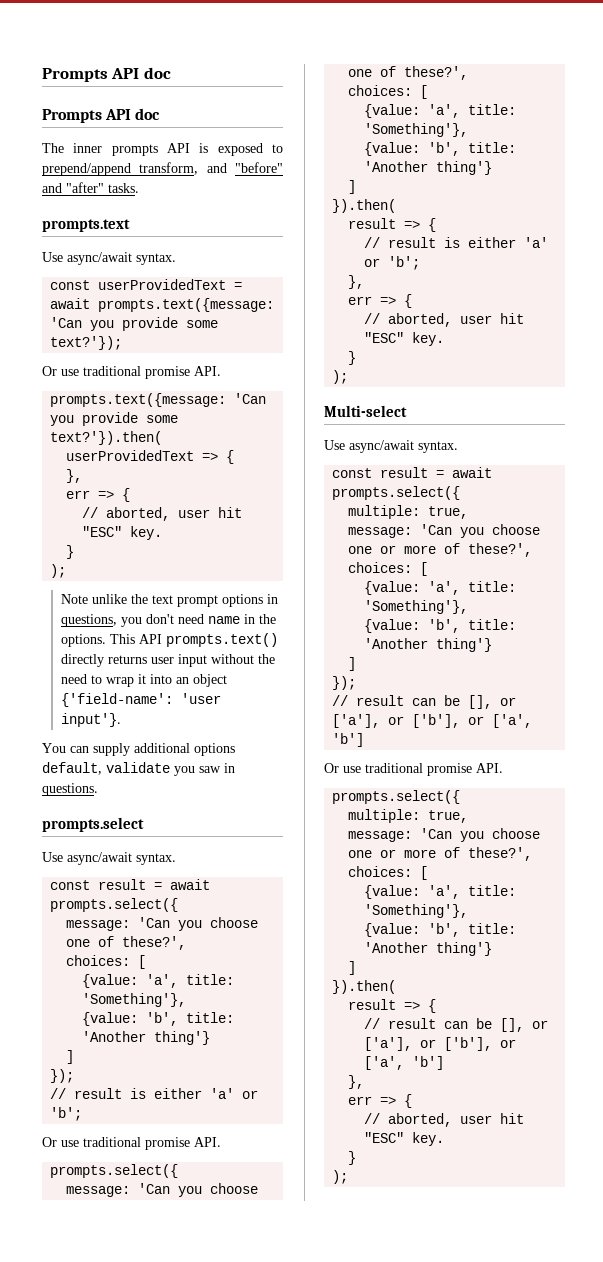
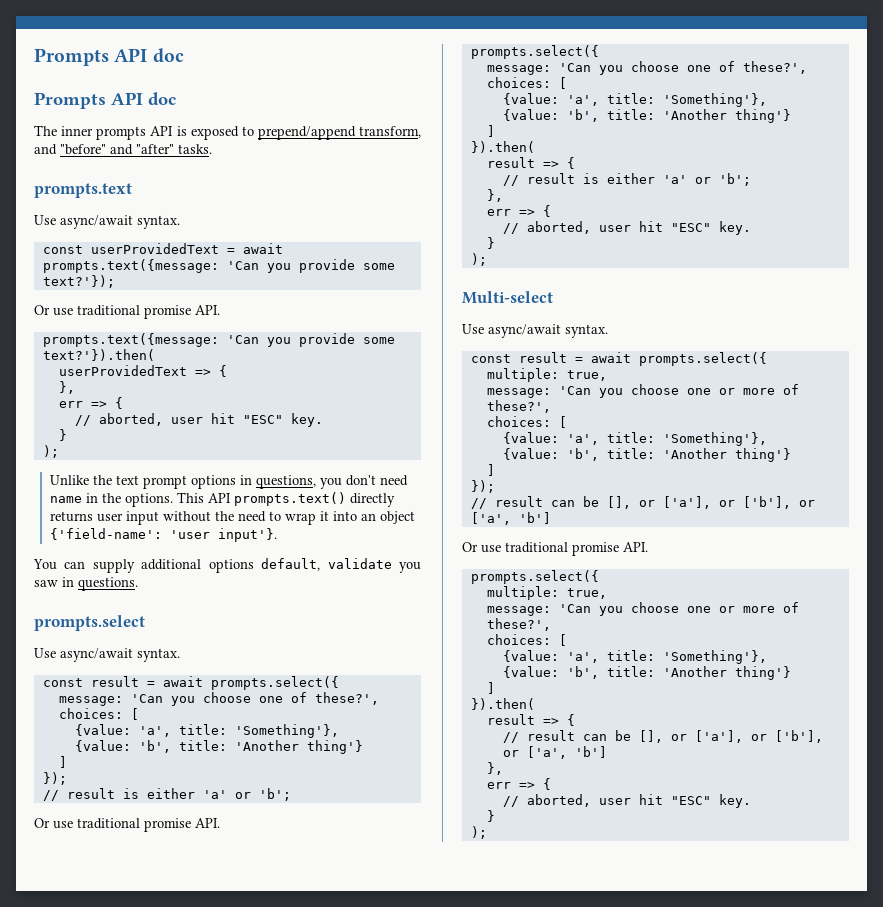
[60,594,127,604] Note unlike -> [50,475,90,485] Unlike

